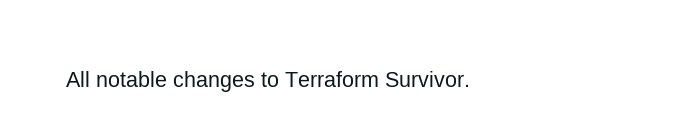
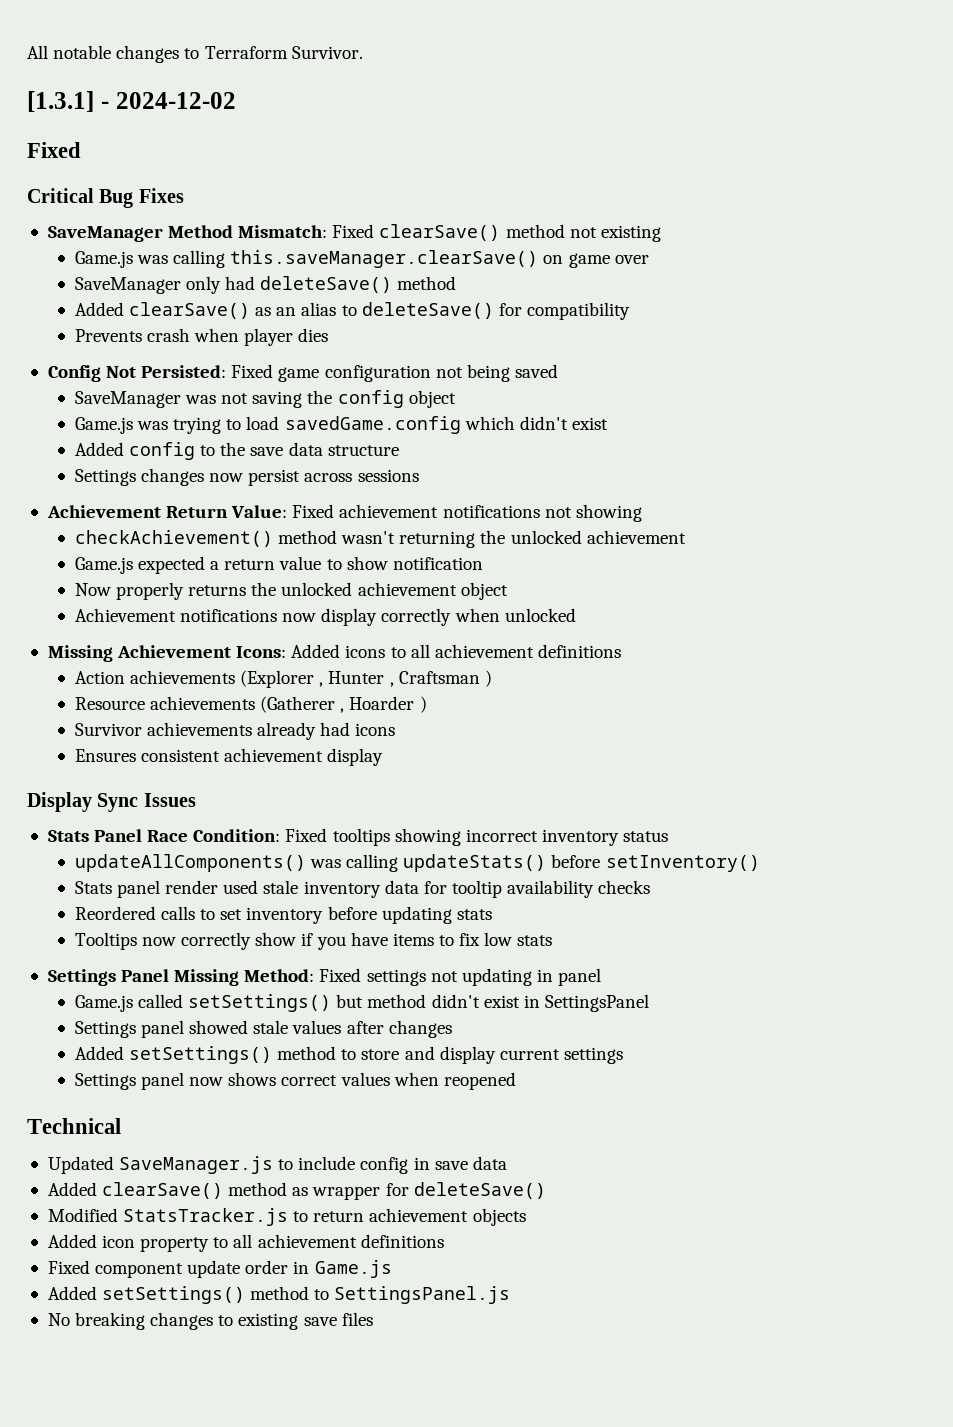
(470, 79) none -> [27,91,236,112] [27,142,81,158] [27,188,184,208] [47,224,661,242] [74,250,649,268] [74,276,457,294] [74,302,630,320] [74,328,329,346] [47,364,558,382] [74,390,456,408] [74,416,608,434] [74,442,399,460] [74,468,419,486] [46,504,642,522] [74,530,686,548] [74,556,483,574] [74,582,508,600] [74,608,576,626] [47,644,621,662] [74,670,492,688] [74,696,427,713] [74,722,396,740] [74,748,384,766] [27,792,196,812] [47,828,669,846] [74,854,760,872] [74,880,651,898] [74,906,492,924] [74,932,553,950] [47,968,602,986] [74,994,649,1012] [74,1020,452,1038] [74,1046,623,1064] [74,1072,516,1090] [27,1118,121,1134] [47,1156,507,1174] [47,1182,546,1200] [47,1208,526,1226] [47,1234,444,1252] [47,1260,392,1278] [47,1286,511,1304] [47,1312,373,1330] // [1.3.1] - 2024-12-02 // Fixed // Critical Bug Fixes // SaveManager Method Mismatch: Fixed clearSave() method not existing // Game.js was calling this.saveManager.clearSave() on game over // SaveManager only had deleteSave() method // Added clearSave() as an alias to deleteSave() for compatibility // Prevents crash when player dies // Config Not Persisted: Fixed game configuration not being saved // SaveManager was not saving the config object // Game.js was trying to load savedGame.config which didn't exist // Added config to the save data structure // Settings changes now persist across sessions // Achievement Return Value: Fixed achievement notifications not showing // checkAchievement() method wasn't returning the unlocked achievement // Game.js expected a return value to show notification // Now properly returns the unlocked achievement object // Achievement notifications now display correctly when unlocked // Missing Achievement Icons: Added icons to all achievement definitions // Action achievements (Explorer , Hunter , Craftsman ) // Resource achievements (Gatherer , Hoarder ) // Survivor achievements already had icons // Ensures consistent achievement display // Display Sync Issues // Stats Panel Race Condition: Fixed tooltips showing incorrect inventory status // updateAllComponents() was calling updateStats() before setInventory() // Stats panel render used stale inventory data for tooltip availability checks // Reordered calls to set inventory before updating stats // Tooltips now correctly show if you have items to fix low stats // Settings Panel Missing Method: Fixed settings not updating in panel // Game.js called setSettings() but method didn't exist in SettingsPanel // Settings panel showed stale values after changes // Added setSettings() method to store and display current settings // Settings panel now shows correct values when reopened // Technical // Updated SaveManager.js to include config in save data // Added clearSave() method as wrapper for deleteSave() // Modified StatsTracker.js to return achievement objects // Added icon property to all achievement definitions // Fixed component update order in Game.js // Added setSettings() method to SettingsPanel.js // No breaking changes to existing save files

